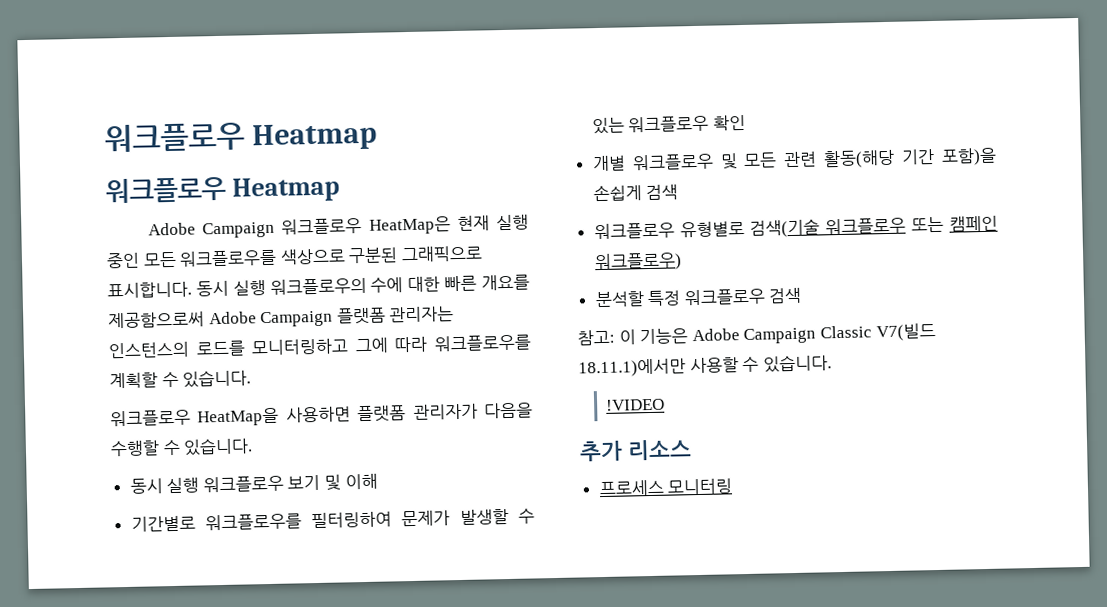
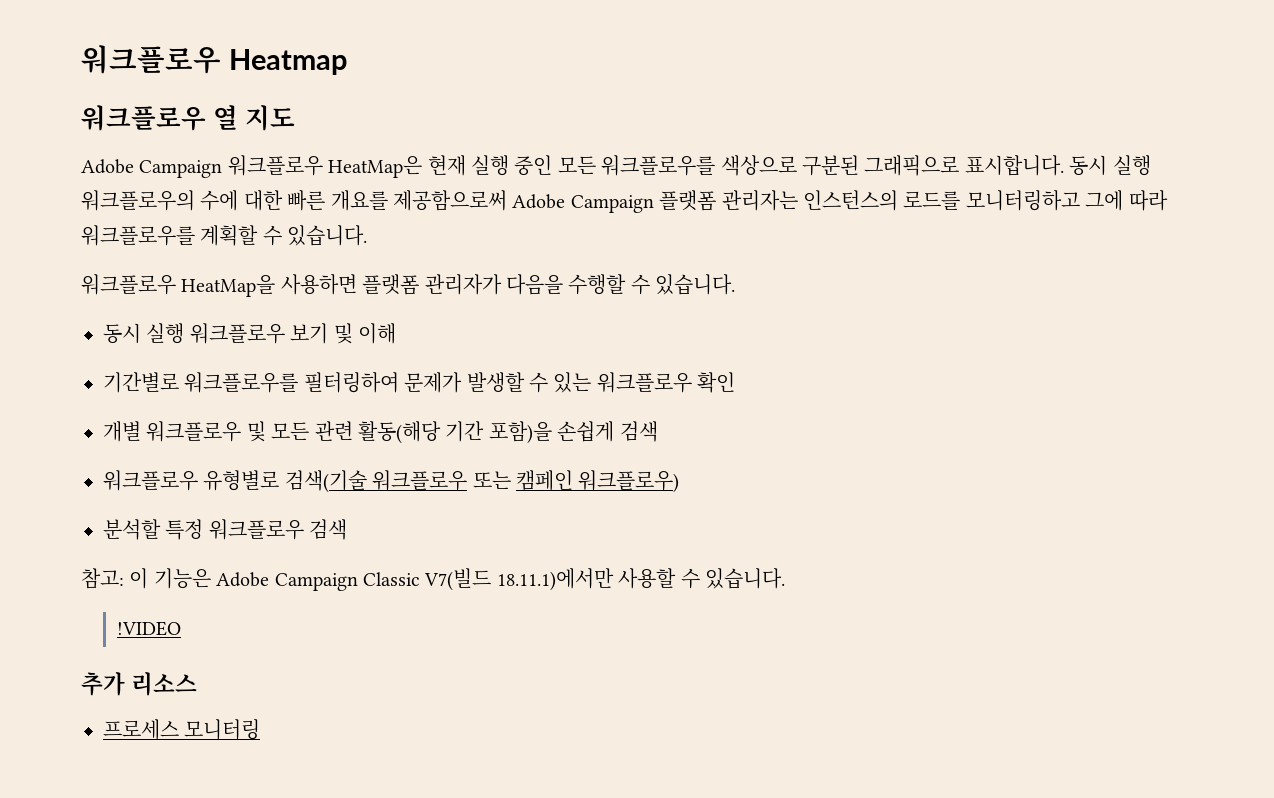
[231,176,340,203] Heatmap -> [212,105,295,131] 열 지도

